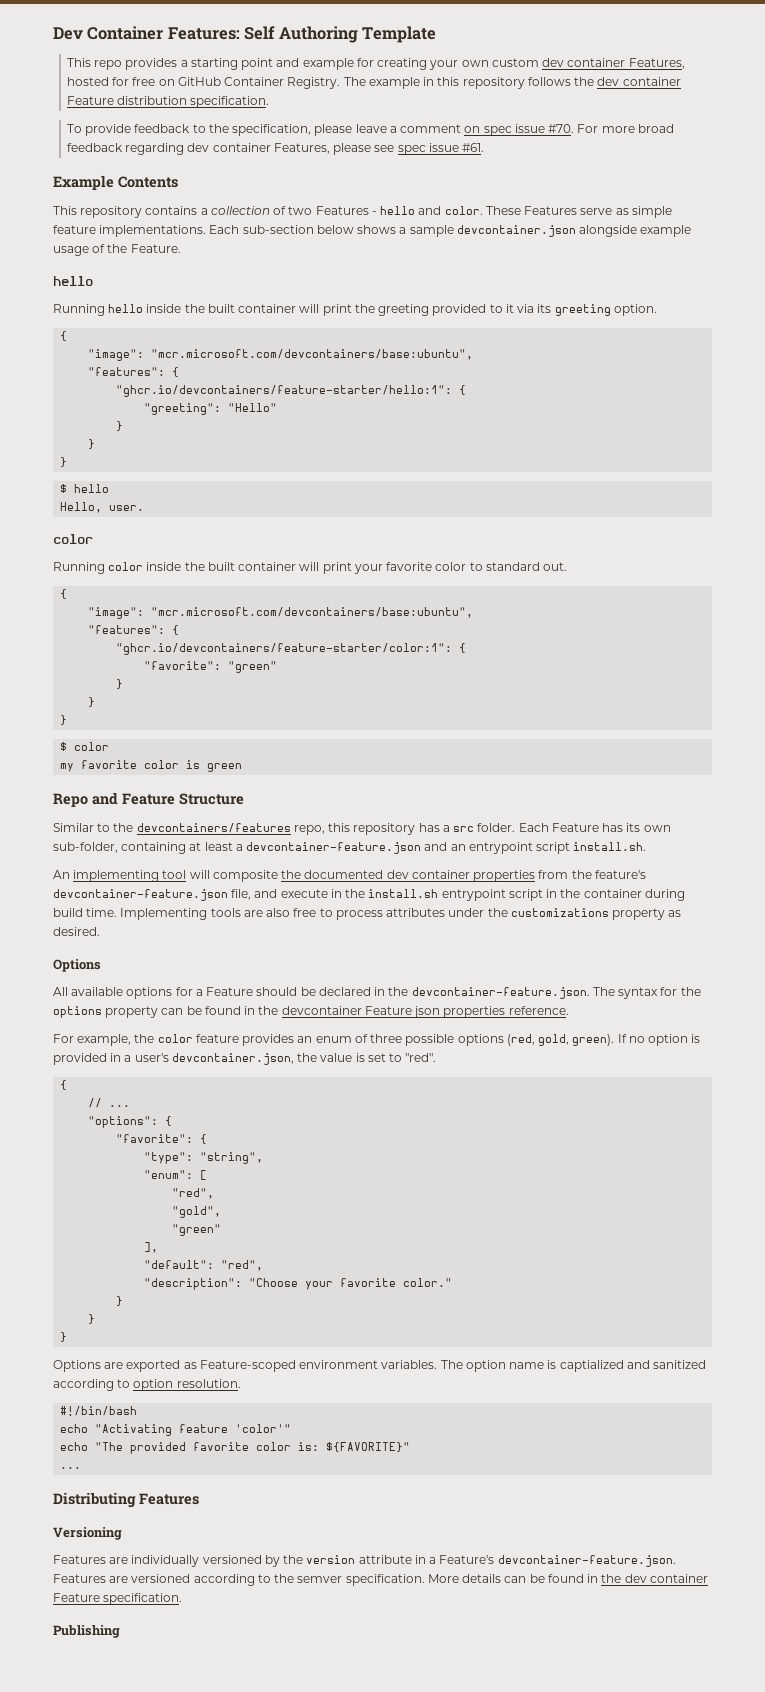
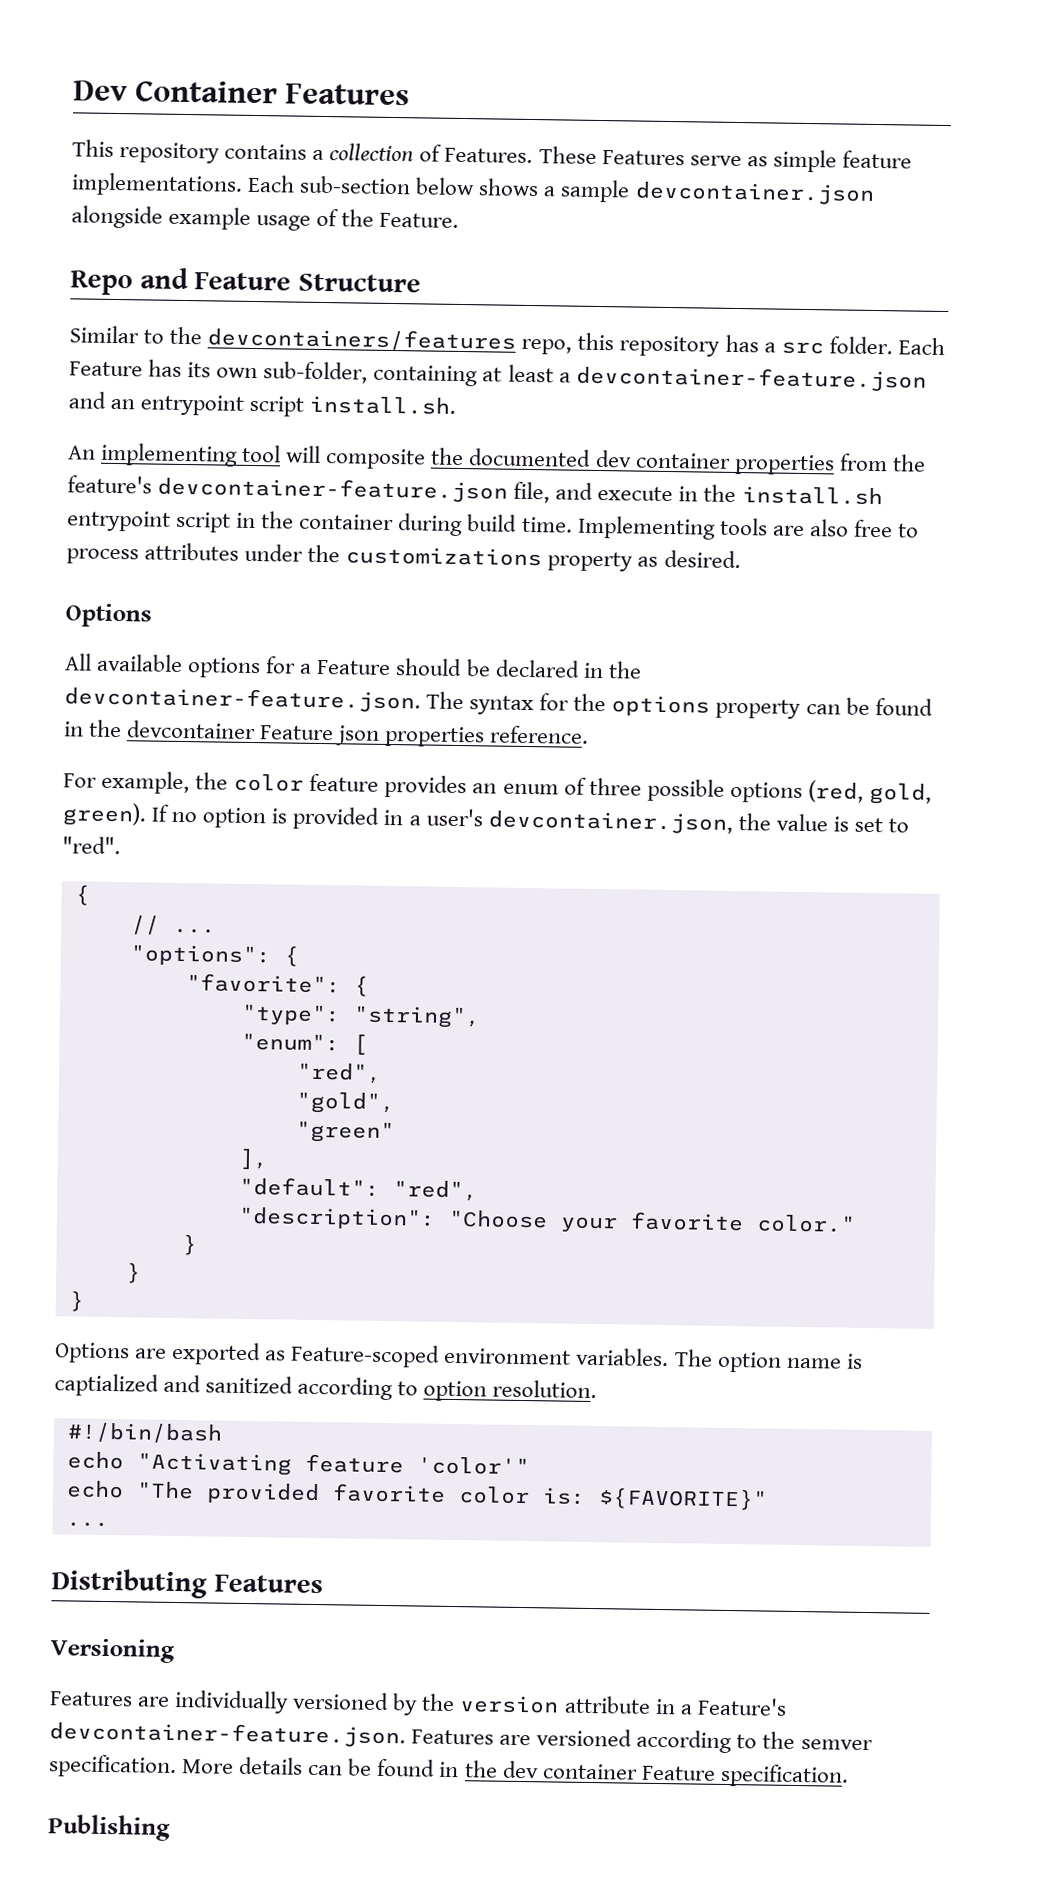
[167,26,437,43] [66,58,685,70] [66,77,681,89] [66,96,270,108] [66,124,674,136] [66,143,485,155] [53,175,178,190] Features: Self Authoring Template // This repo provides a starting point and example for creating your own custom dev container Features, hosted for free on GitHub Container Registry. The example in this repository follows the dev container Feature distribution specification. // To provide feedback to the specification, please leave a comment on spec issue #70. For more broad feedback regarding dev container Features, please see spec issue #61. // Example Contents -> [285,83,411,106] Features
[288,206,483,215] two Features - hello and color. -> [444,147,534,164] Features.
[53,276,93,286] [53,304,657,316] [60,331,68,341] [88,349,474,361] [88,367,180,377] [116,385,467,397] [144,403,278,415] [116,421,124,431] [88,439,96,449] [60,457,68,467] [60,484,110,493] [60,502,145,513] [53,534,93,544] [53,562,568,574] [60,589,68,599] [88,607,474,619] [88,625,180,635] [116,643,467,655] [144,661,278,673] [116,679,124,689] [88,697,96,707] [60,715,68,725] [60,742,110,751] [60,760,243,772] // hello // Running hello inside the built container will print the greeting provided to it via its greeting option. // { // "image": "mcr.microsoft.com/devcontainers/base:ubuntu", // "features": { // "ghcr.io/devcontainers/feature-starter/hello:1": { // "greeting": "Hello" // } // } // } // $ hello // Hello, user. // color // Running color inside the built container will print your favorite color to standard out. // { // "image": "mcr.microsoft.com/devcontainers/base:ubuntu", // "features": { // "ghcr.io/devcontainers/feature-starter/color:1": { // "favorite": "green" // } // } // } // $ color // my favorite color is green -> (460, 220) none

